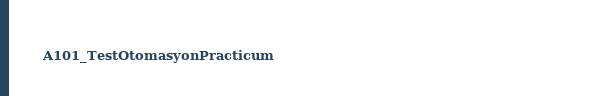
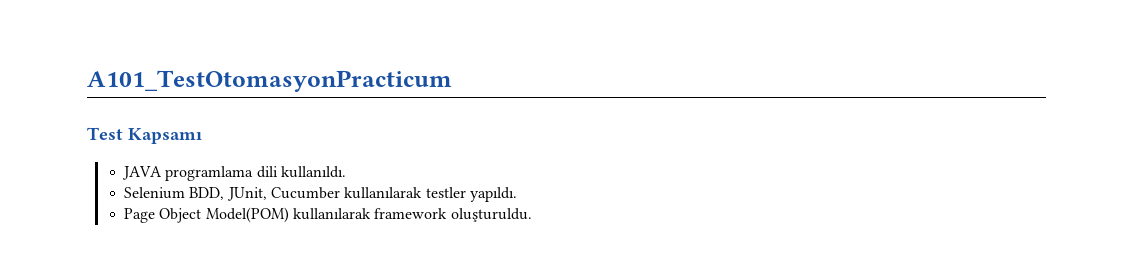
(274, 56) none -> [87,127,202,144] [122,166,347,181] [124,187,518,202] [124,207,532,223] // Test Kapsamı // JAVA programlama dili kullanıldı. // Selenium BDD, JUnit, Cucumber kullanılarak testler yapıldı. // Page Object Model(POM) kullanılarak framework oluşturuldu.

